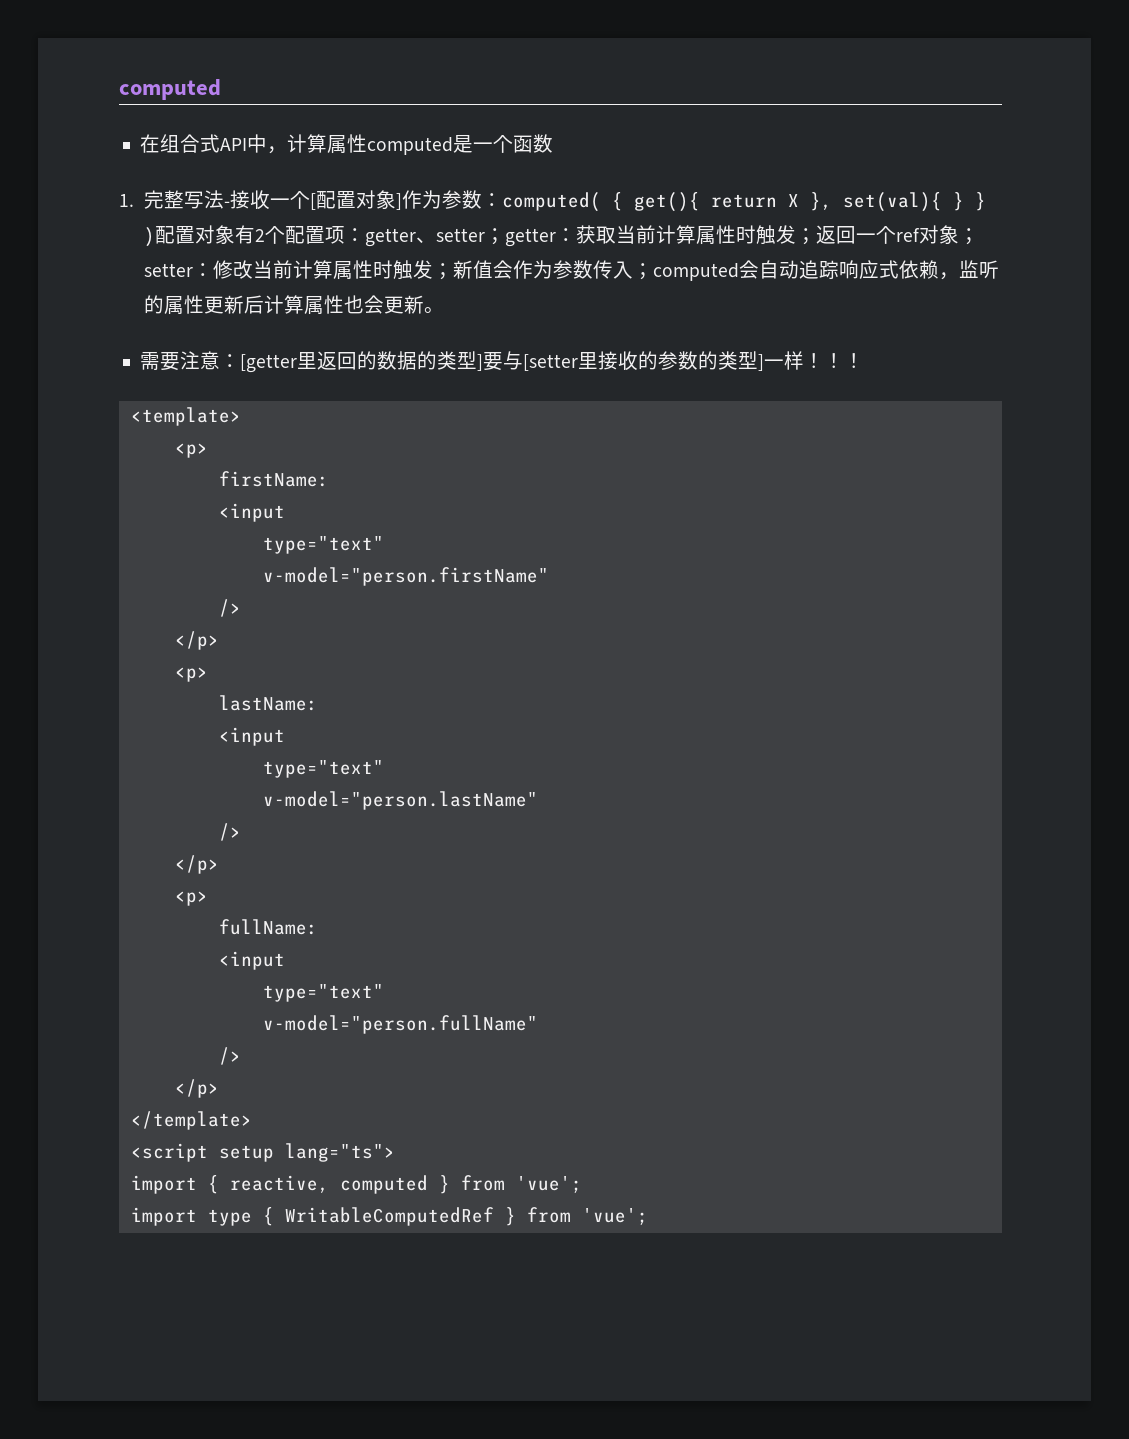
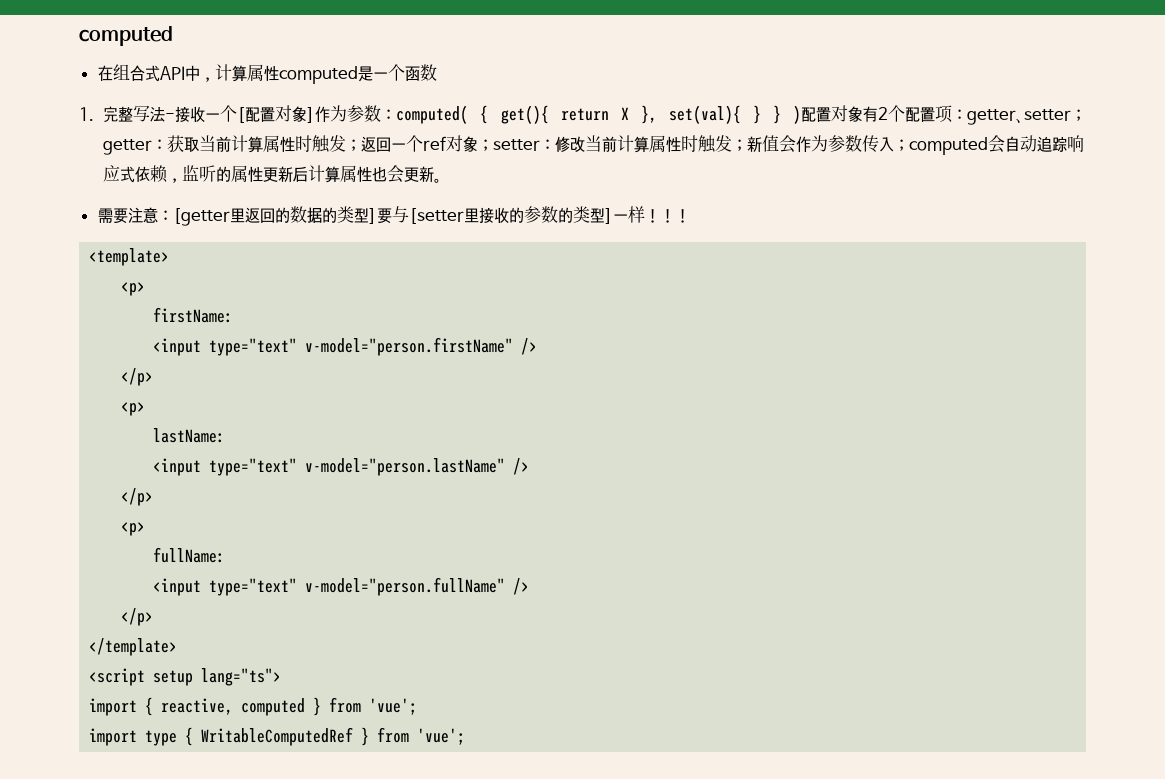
[262,536,384,554] // type="text" // -> [209,338,298,356] type="text"
(549, 576) // -> (514, 346) none
[262,760,384,778] // type="text" // -> [209,458,298,476] type="text"
(538, 800) // -> (506, 467) none
[262,984,384,1002] // type="text" // -> [209,578,298,596] type="text"
(538, 1024) // -> (506, 586) none

